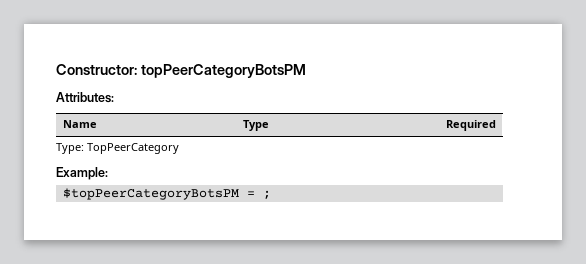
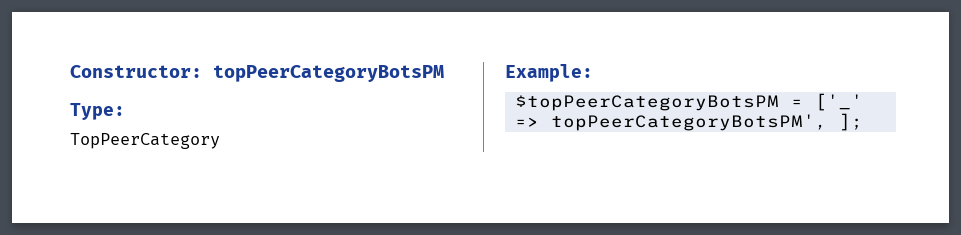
[56,92,114,103] [62,120,97,128] [242,120,269,131] [446,120,497,131] [56,143,84,154] Attributes: // Name | Type | Required // Type: -> [70,103,125,120] Type: //
[262,190,271,199] ; -> [814,93,863,111] [514,113,863,131] ['_' => topPeerCategoryBotsPM', ];

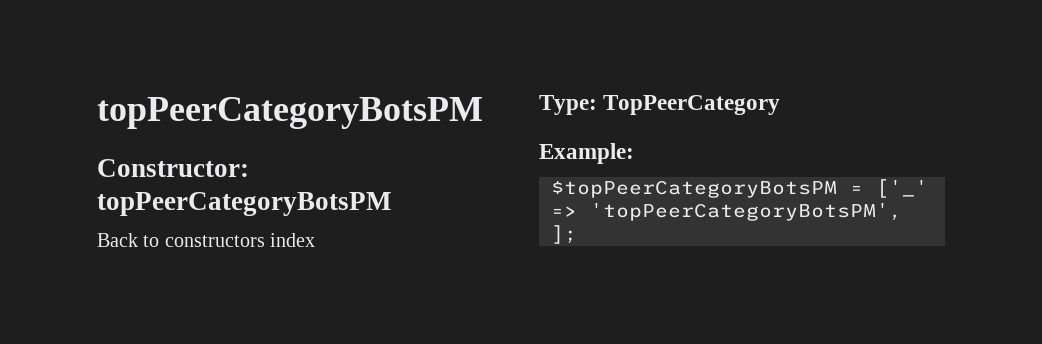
(70, 71) none -> [97,97,483,129] topPeerCategoryBotsPM //
(444, 73) none -> [97,233,316,247] // Back to constructors index
(125, 111) // -> (597, 105) none
[550,114,827,131] topPeerCategoryBotsPM', -> [590,203,902,221] 'topPeerCategoryBotsPM',

